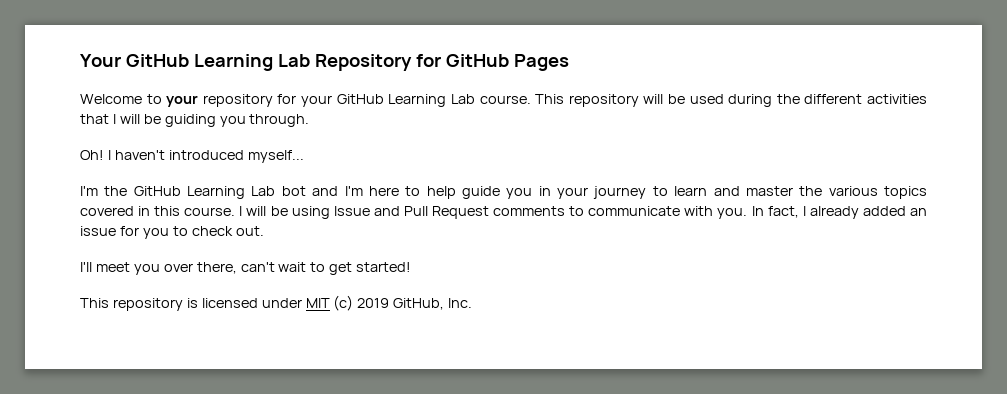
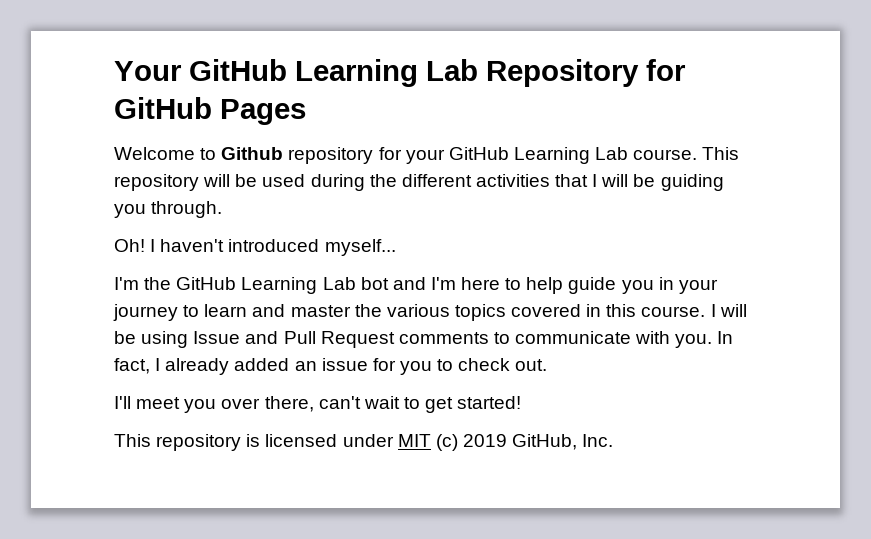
[166,95,199,107] your -> [221,147,284,160] Github

